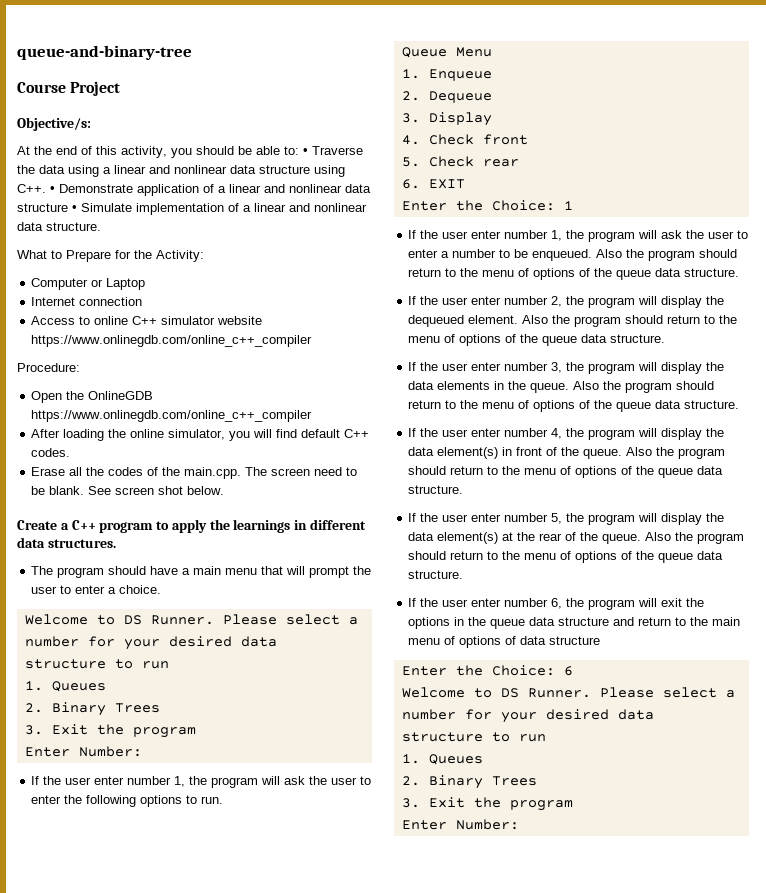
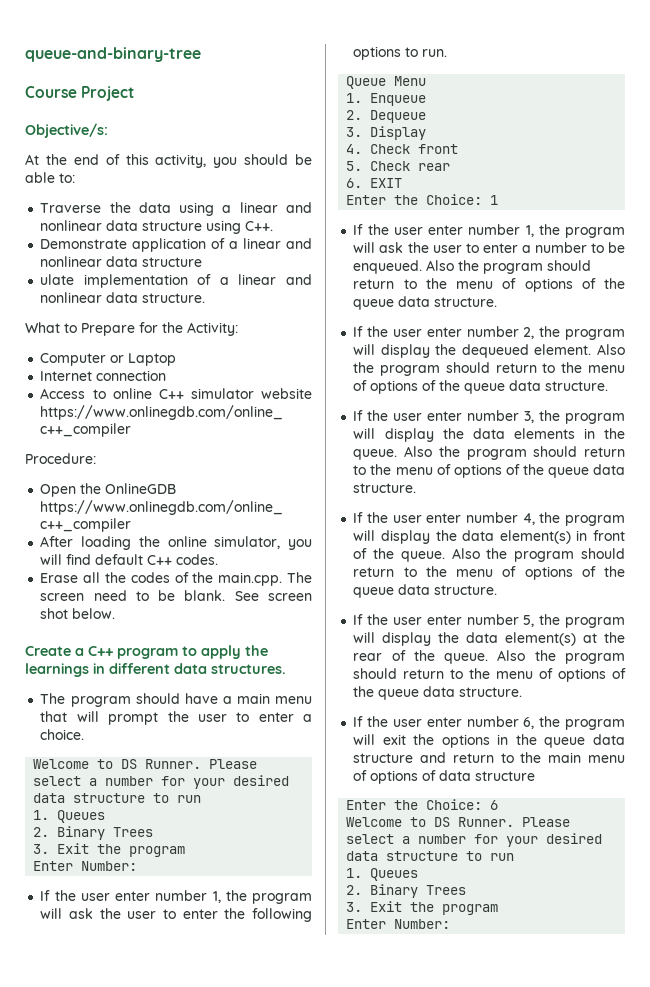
[303,148,308,155] • -> (75, 178) //
[50,186,55,193] • -> (274, 226) //
[72,203,132,212] • Simulate -> [40,274,75,285] // ulate

